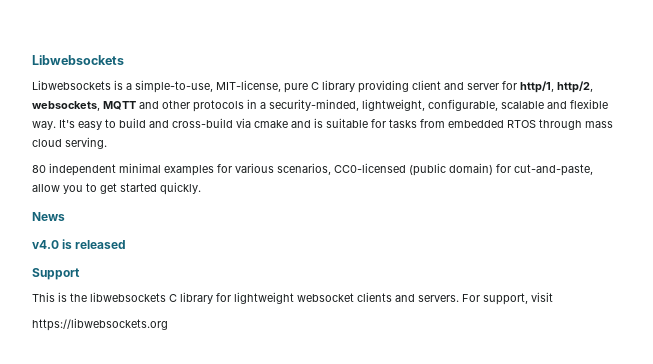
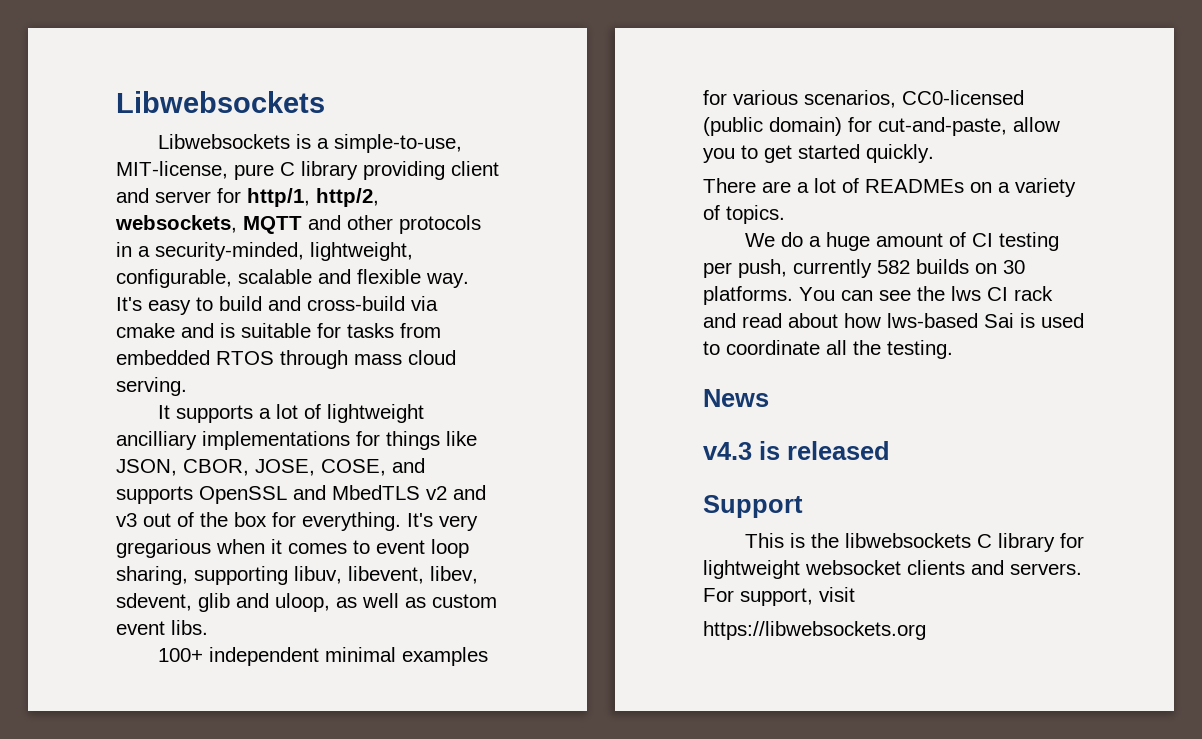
[32,165,46,173] 80 -> [157,404,424,423] [116,431,477,450] [116,458,425,476] [116,485,486,504] [116,512,478,531] [116,539,469,558] [116,566,478,585] [116,593,497,612] [116,620,208,635] [157,648,203,662] It supports a lot of lightweight ancilliary implementations for things like JSON, CBOR, JOSE, COSE, and supports OpenSSL and MbedTLS v2 and v3 out of the box for everything. It's very gregarious when it comes to event loop sharing, supporting libuv, libevent, libev, sdevent, glib and uloop, as well as custom event libs. // 100+
(201, 188) none -> [703,178,1076,197] [703,205,785,224] [744,232,1059,251] [703,259,1025,278] [703,286,1053,305] [703,313,1084,328] [703,340,953,359] // There are a lot of READMEs on a variety of topics. // We do a huge amount of CI testing per push, currently 582 builds on 30 platforms. You can see the lws CI rack and read about how lws-based Sai is used to coordinate all the testing.
[32,240,59,249] v4.0 -> [703,442,752,460] v4.3

